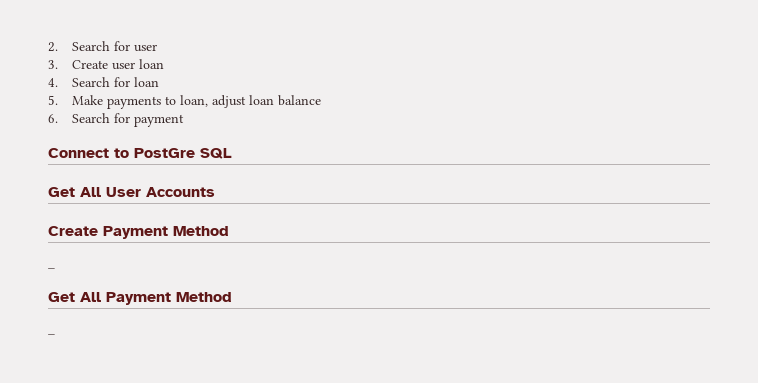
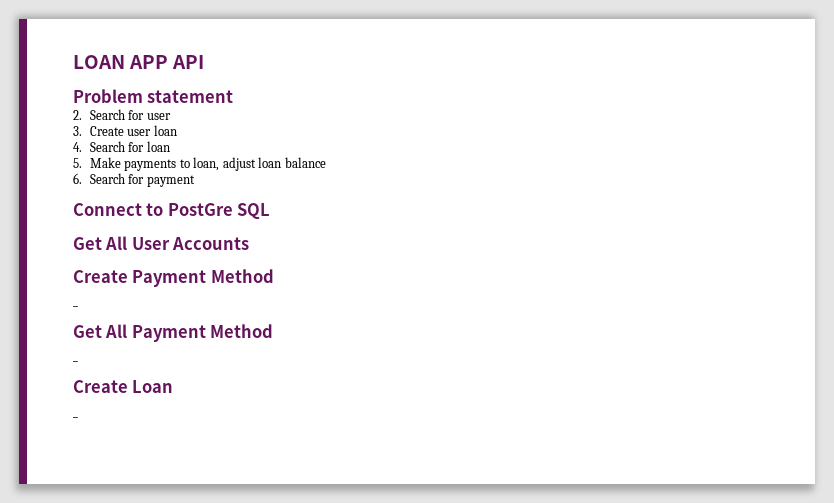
(48, 47) none -> [73,55,205,69] [73,89,234,103] LOAN APP API // Problem statement //
(55, 334) none -> [73,380,174,393] [73,416,78,418] // Create Loan // _

